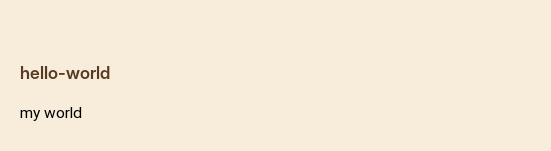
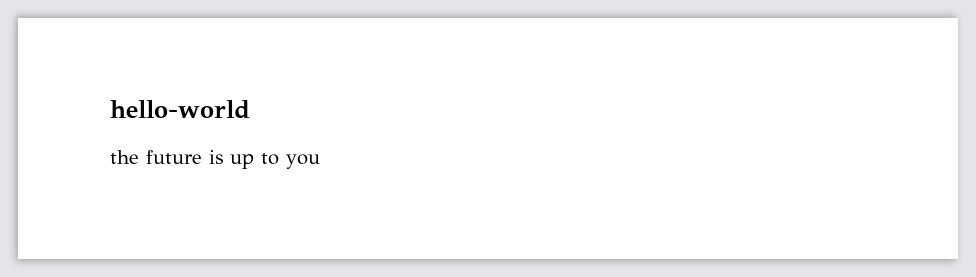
[20,107,83,121] my world -> [110,150,320,169] the future is up to you

